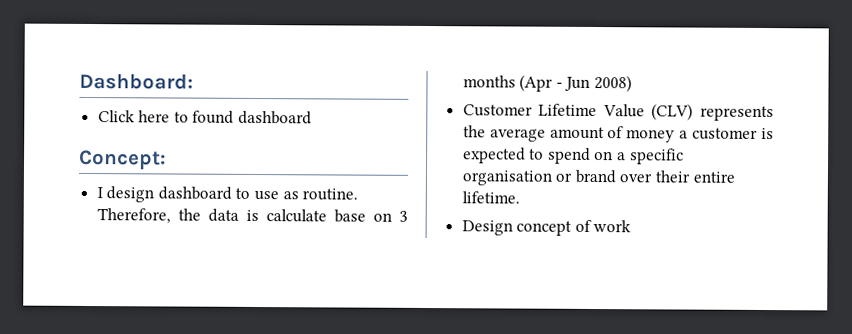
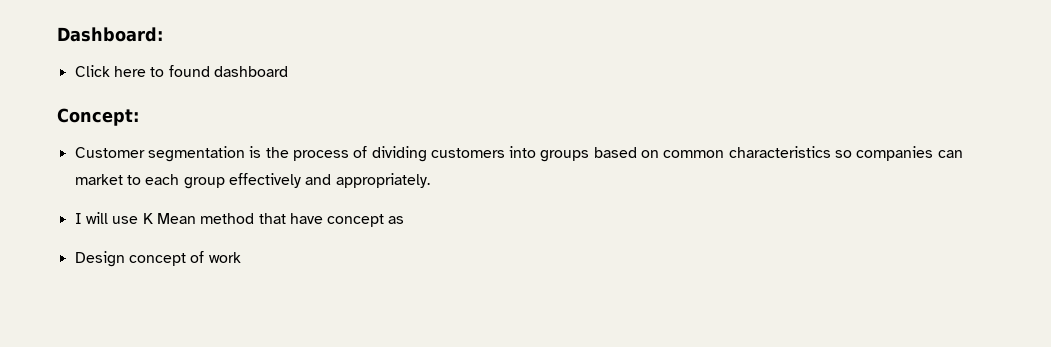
[96,186,359,203] [96,208,408,224] [462,74,633,93] [462,103,774,122] [462,125,774,143] [462,147,684,165] [461,169,735,186] [461,191,520,204] I design dashboard to use as routine. Therefore, the data is calculate base on 3 months (Apr - Jun 2008) // Customer Lifetime Value (CLV) represents the average amount of money a customer is expected to spend on a specific organisation or brand over their entire lifetime. -> [74,146,963,162] [74,173,430,189] [74,212,405,227] Customer segmentation is the process of dividing customers into groups based on common characteristics so companies can market to each group effectively and appropriately. // I will use K Mean method that have concept as

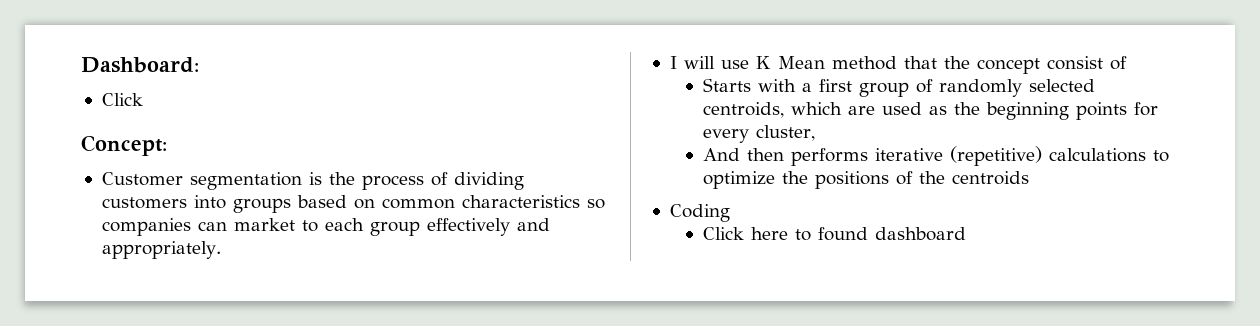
[113,65,288,77] here to found dashboard -> (143, 99) none
[289,213,405,227] [74,251,241,267] have concept as // Design concept of work -> [943,56,1127,74] [703,78,1096,97] [703,102,1159,120] [703,125,816,143] [703,146,1170,166] [703,171,1030,189] [669,204,730,222] [703,227,967,241] the concept consist of // Starts with a first group of randomly selected centroids, which are used as the beginning points for every cluster, // And then performs iterative (repetitive) calculations to optimize the positions of the centroids // Coding // Click here to found dashboard

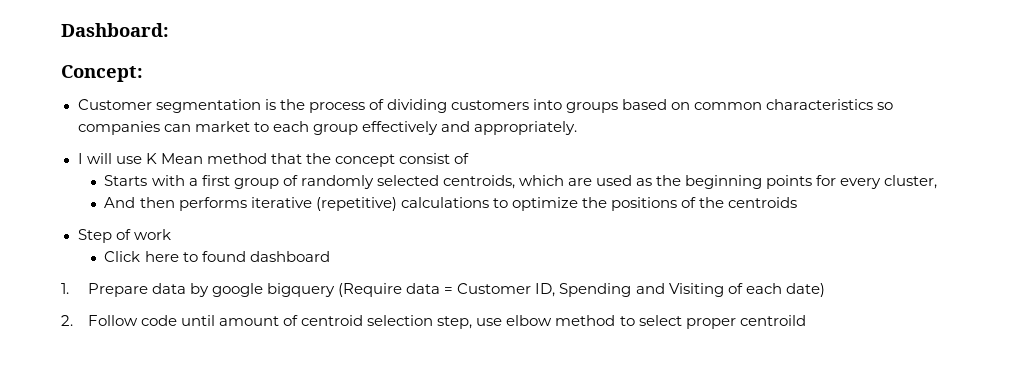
[101,93,143,106] // Click -> (169, 30) none
[669,204,730,222] Coding -> [77,229,171,243] Step of work
(967, 234) none -> [61,283,825,297] [61,315,806,329] // 1. Prepare data by google bigquery (Require data = Customer ID, Spending and Visiting of each date) // 2. Follow code until amount of centroid selection step, use elbow method to select proper centroild

